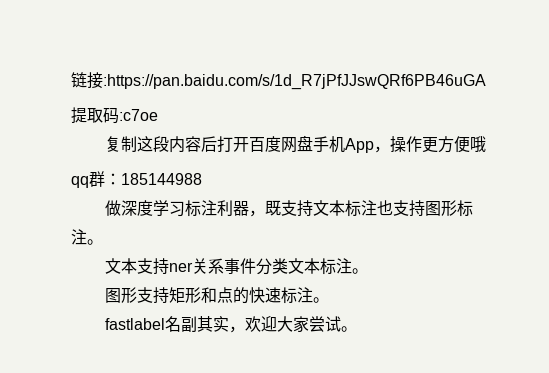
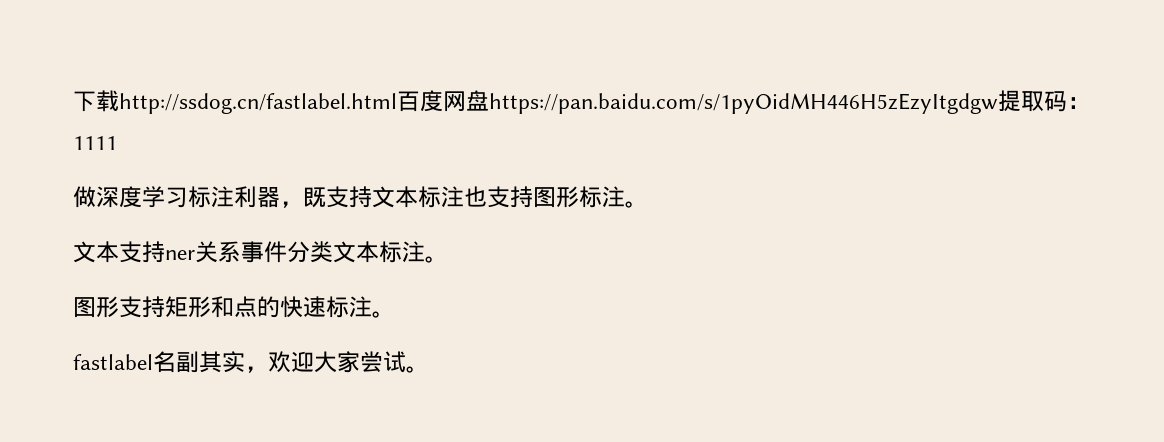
[71,72,486,90] [71,107,158,124] [104,135,486,153] [71,171,202,188] 链接:https://pan.baidu.com/s/1d_R7jPfJJswQRf6PB46uGA // 提取码:c7oe // 复制这段内容后打开百度网盘手机App，操作更方便哦 // qq群：185144988 -> [73,90,1090,114] [73,136,117,150] 下载http://ssdog.cn/fastlabel.html百度网盘https://pan.baidu.com/s/1pyOidMH446H5zEzyItgdgw提取码：1111

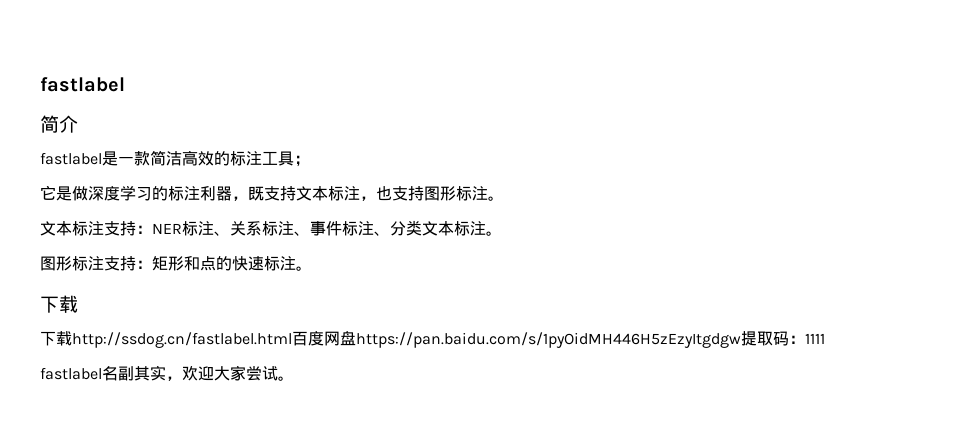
(73, 101) none -> [40,77,125,92] [40,115,78,133] [40,150,310,167] [40,185,504,201] [40,220,502,236] [40,256,312,271] [40,295,78,313] fastlabel // 简介 // fastlabel是一款简洁高效的标注工具； // 它是做深度学习的标注利器，既支持文本标注，也支持图形标注。 // 文本标注支持：NER标注、关系标注、事件标注、分类文本标注。 // 图形标注支持：矩形和点的快速标注。 // 下载 //
[73,186,648,208] [73,241,448,263] [73,296,395,318] // 做深度学习标注利器，既支持文本标注也支持图形标注。 // 文本支持ner关系事件分类文本标注。 // 图形支持矩形和点的快速标注。 -> (825, 338) none

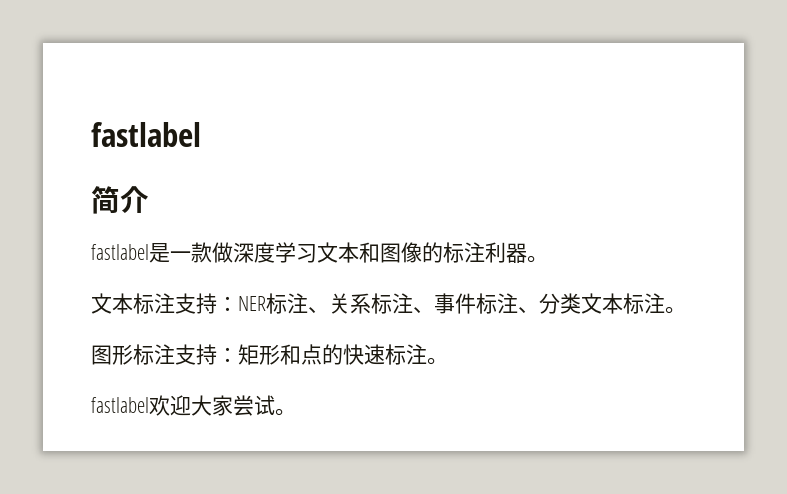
[150,150,310,167] [40,185,488,201] 简洁高效的标注工具； // 它是做深度学习的标注利器，既支持文本标注，也支持图形标注 -> [212,242,527,263] 做深度学习文本和图像的标注利器
[40,295,78,313] [40,331,825,348] [40,365,182,381] // 下载 // 下载http://ssdog.cn/fastlabel.html百度网盘https://pan.baidu.com/s/1pyOidMH446H5zEzyItgdgw提取码：1111 // fastlabel名副其实， -> [91,397,149,413] // fastlabel

